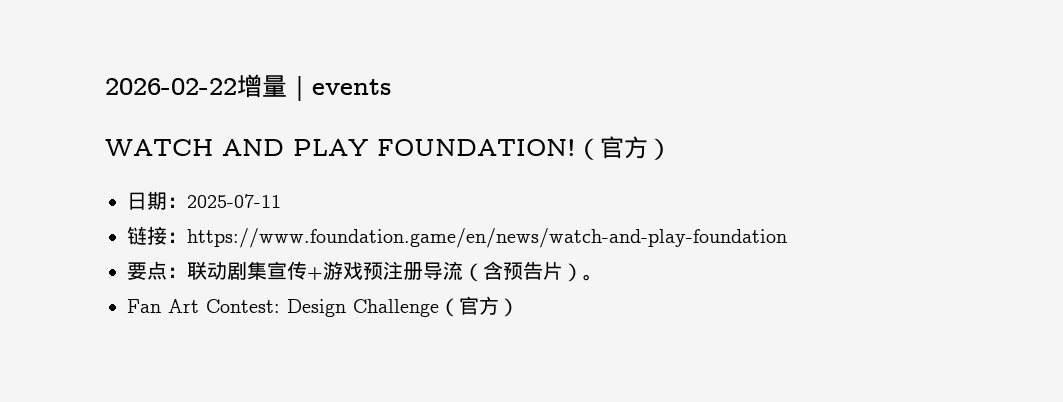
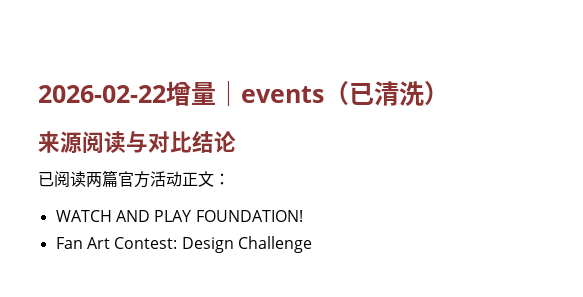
[105,136,672,160] [127,191,281,210] [127,226,787,248] [127,261,603,282] // WATCH AND PLAY FOUNDATION!（官方） // 日期：2025-07-11 // 链接：https://www.foundation.game/en/news/watch-and-play-foundation // 要点：联动剧集宣传+游戏预注册导流（含预告片）。 -> [324,81,449,106] [38,131,236,154] [38,170,230,188] [55,210,303,222] （已清洗） // 来源阅读与对比结论 // 已阅读两篇官方活动正文： // WATCH AND PLAY FOUNDATION!
[439,296,519,317] （官方） -> (312, 244) none

